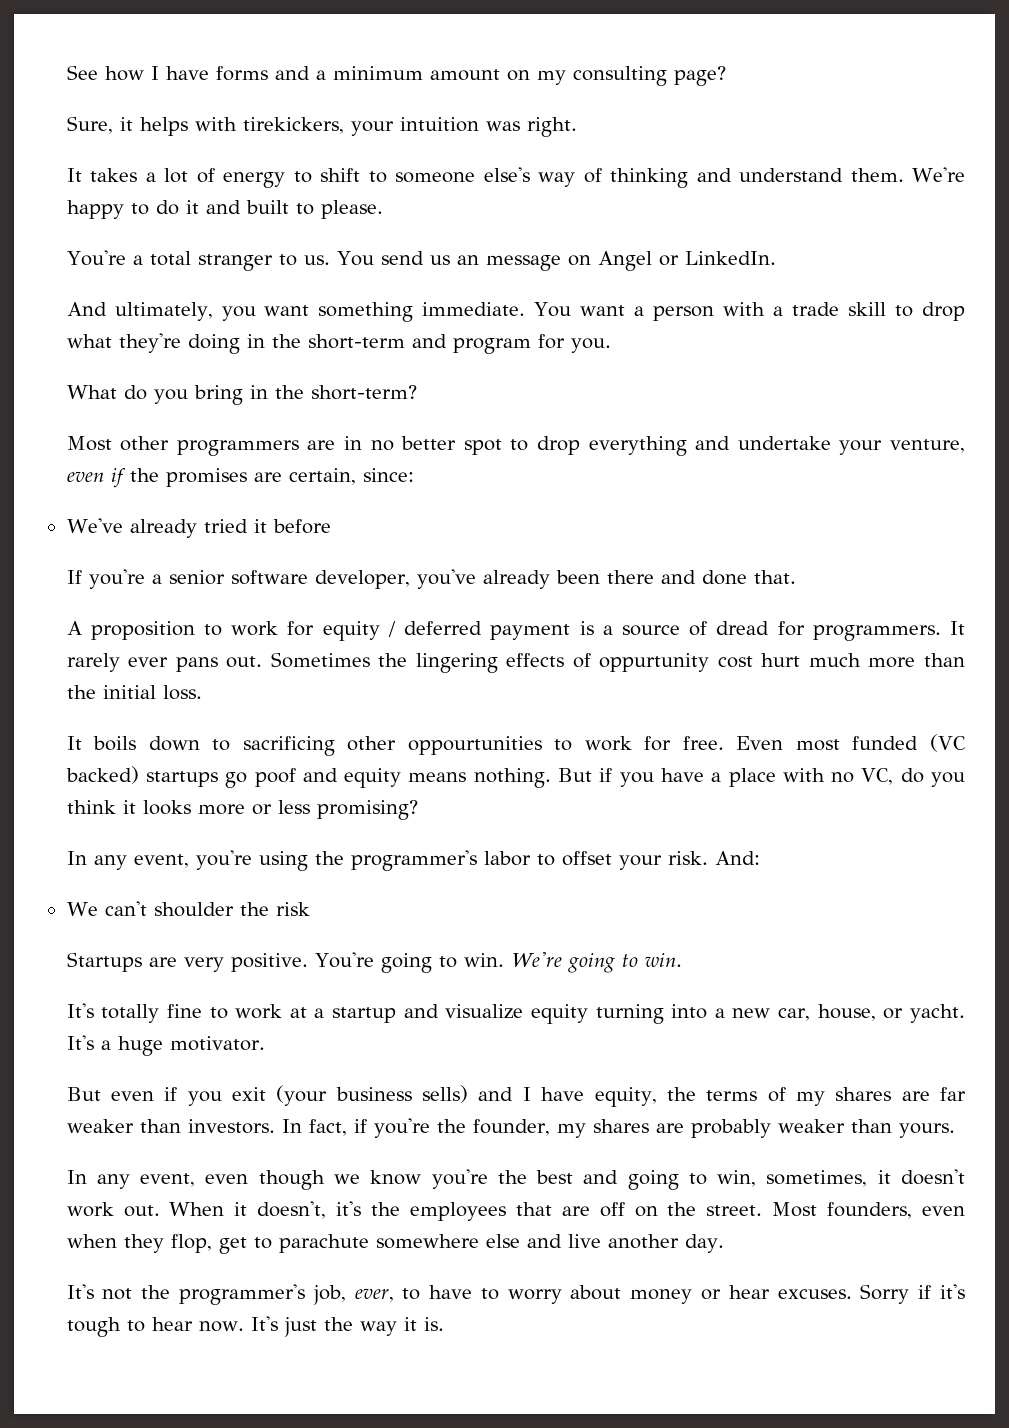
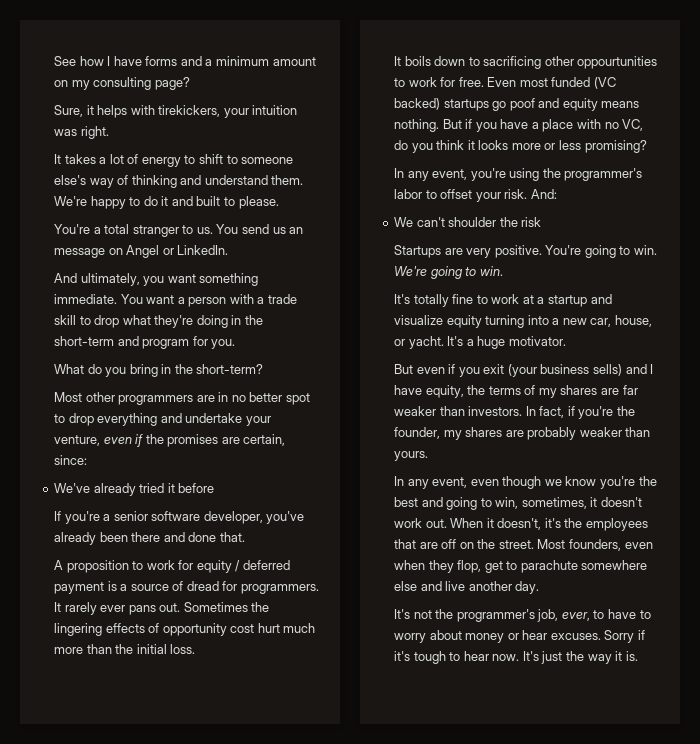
[599,653,710,672] oppurtunity -> [162,623,227,636] opportunity

